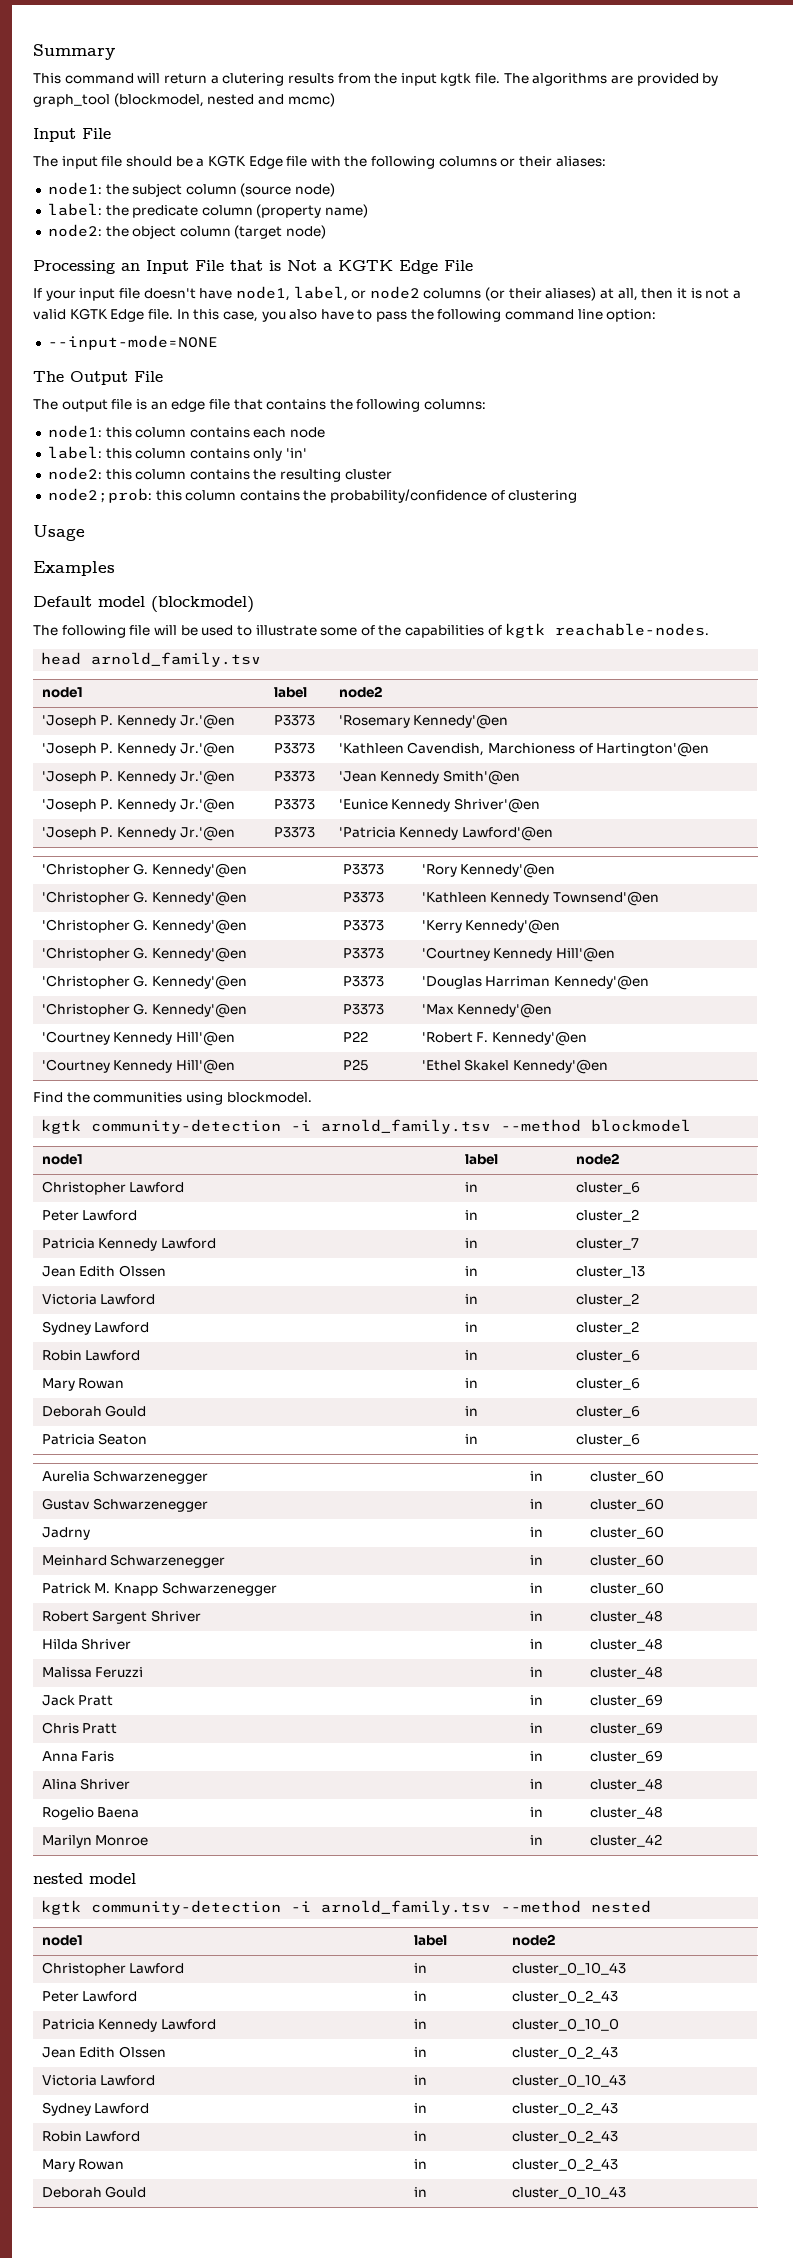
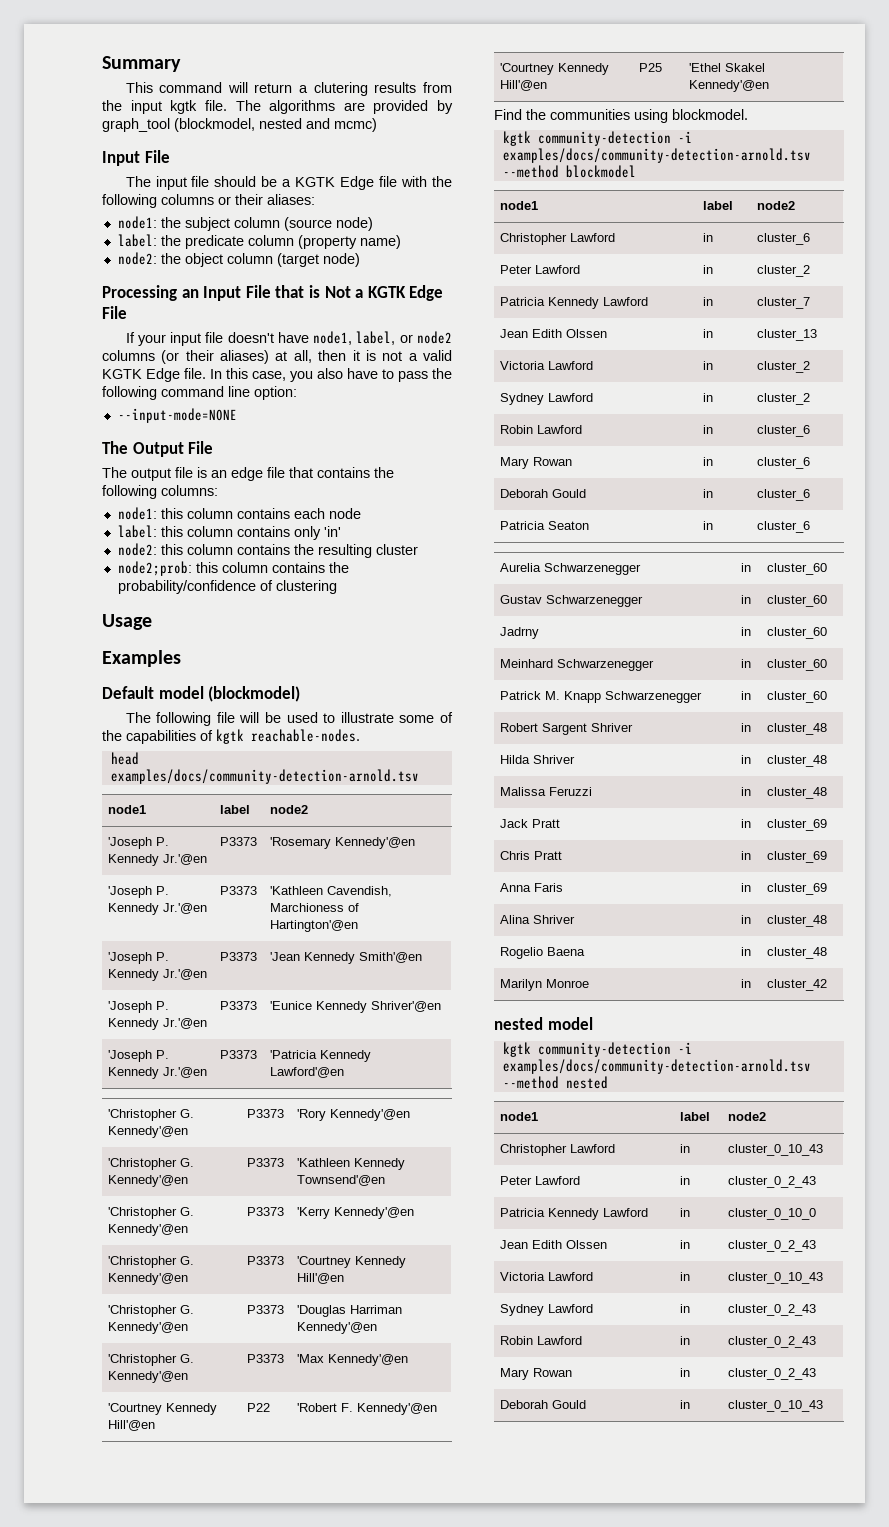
[91,652,262,667] arnold_family.tsv -> [110,769,419,784] examples/docs/community-detection-arnold.tsv
[321,1119,492,1134] arnold_family.tsv -> [502,148,811,163] examples/docs/community-detection-arnold.tsv
[321,1900,492,1915] arnold_family.tsv -> [502,1059,811,1074] examples/docs/community-detection-arnold.tsv

